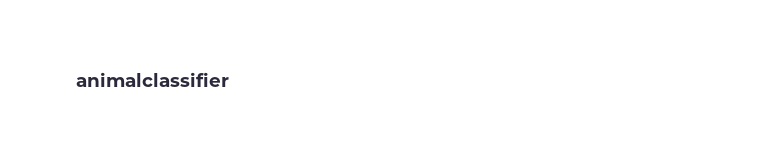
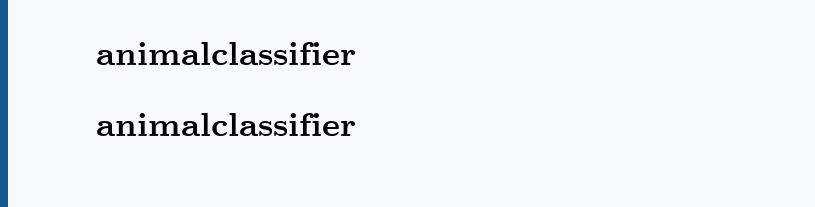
[76,72,229,87] animalclassifier -> [96,42,356,65] [96,113,356,136] animalclassifier // animalclassifier

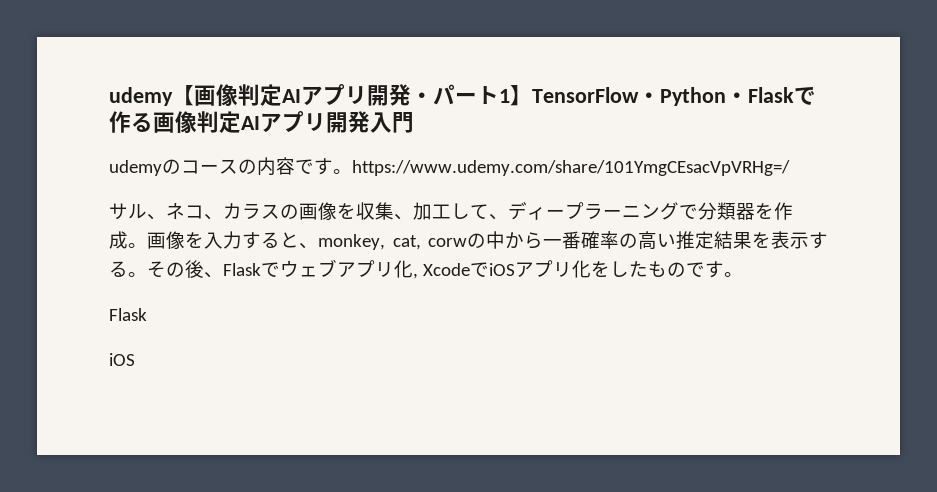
[96,42,356,65] [96,113,356,136] animalclassifier // animalclassifier -> [109,84,816,106] [109,111,414,133] [109,157,790,176] [109,202,793,220] [109,231,828,250] [109,259,743,279] [109,308,147,321] [109,353,135,366] udemy【画像判定AIアプリ開発・パート1】TensorFlow・Python・Flaskで作る画像判定AIアプリ開発入門 // udemyのコースの内容です。https://www.udemy.com/share/101YmgCEsacVpVRHg=/ // サル、ネコ、カラスの画像を収集、加工して、ディープラーニングで分類器を作成。画像を入力すると、monkey, cat, corwの中から一番確率の高い推定結果を表示する。その後、Flaskでウェブアプリ化, XcodeでiOSアプリ化をしたものです。 // Flask // iOS

